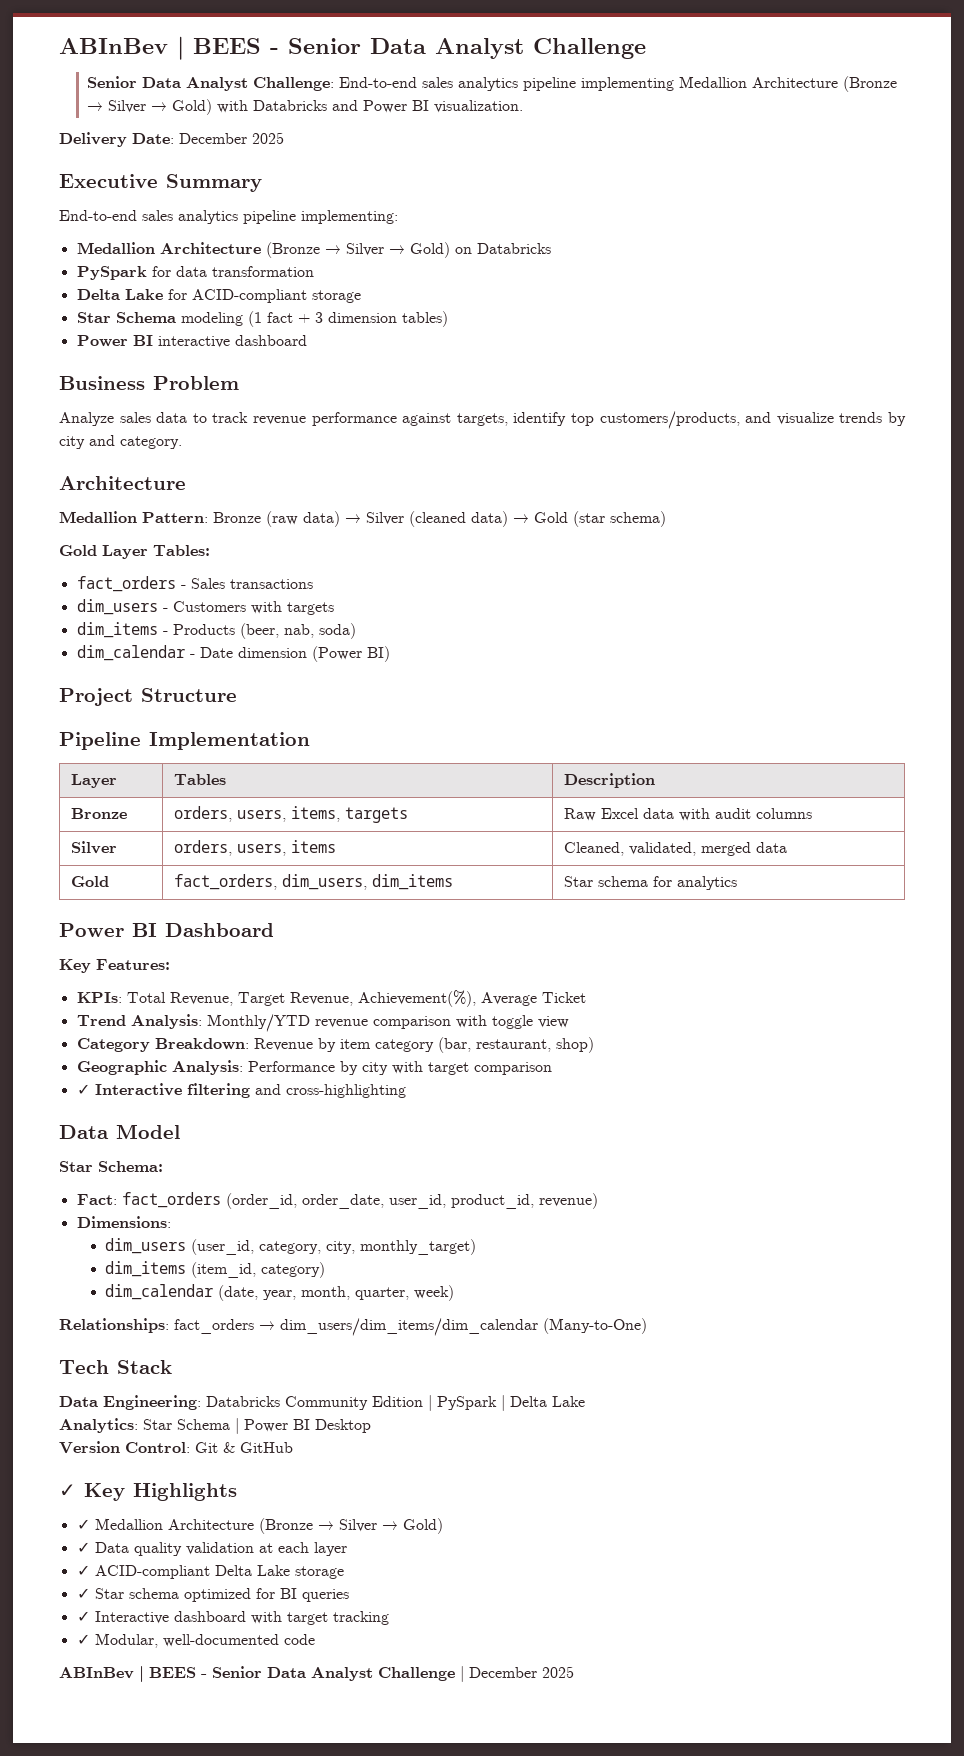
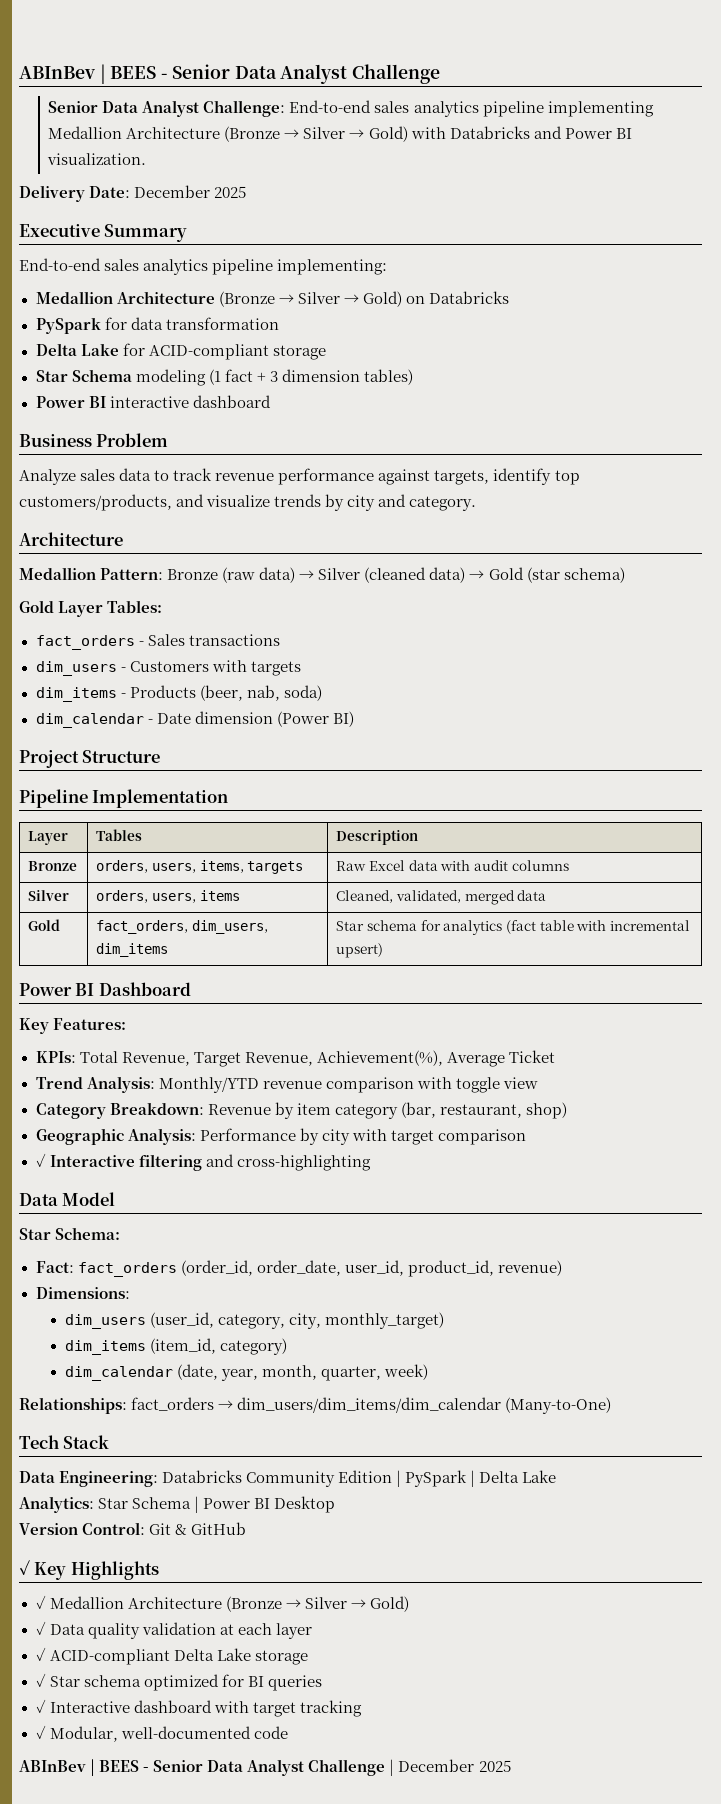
(738, 883) none -> [506,920,690,934] [336,943,384,958] (fact table with incremental upsert)

